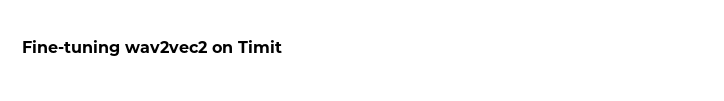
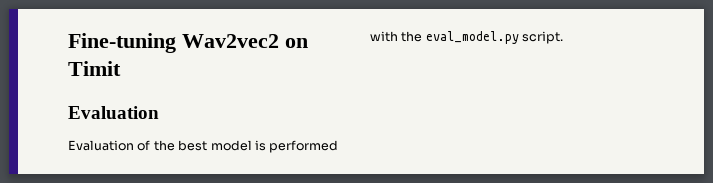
[125,41,207,53] wav2vec2 -> [182,34,279,48] Wav2vec2
(282, 46) none -> [68,106,159,119] [68,140,339,153] [370,31,564,44] // Evaluation // Evaluation of the best model is performed with the eval_model.py script.

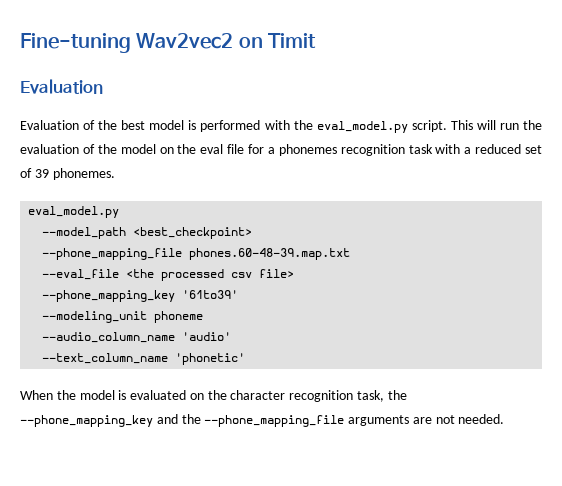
(564, 37) none -> [450,120,542,130] [20,144,542,156] [20,168,115,180] [28,206,120,218] [42,227,253,239] [42,248,351,260] [42,269,295,281] [42,290,239,302] [42,311,204,323] [42,332,232,343] [42,353,246,365] [20,390,407,402] [20,414,505,427] This will run the evaluation of the model on the eval file for a phonemes recognition task with a reduced set of 39 phonemes. // eval_model.py // --model_path <best_checkpoint> // --phone_mapping_file phones.60-48-39.map.txt // --eval_file <the processed csv file> // --phone_mapping_key '61to39' // --modeling_unit phoneme // --audio_column_name 'audio' // --text_column_name 'phonetic' // When the model is evaluated on the character recognition task, the --phone_mapping_key and the --phone_mapping_file arguments are not needed.

